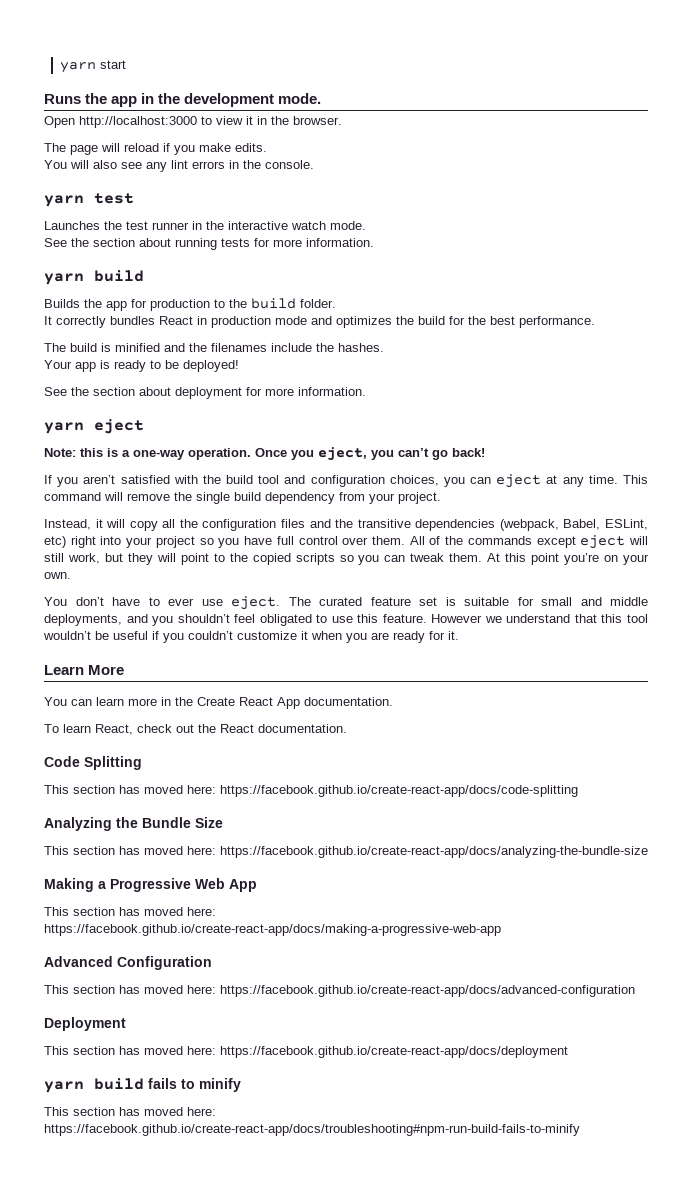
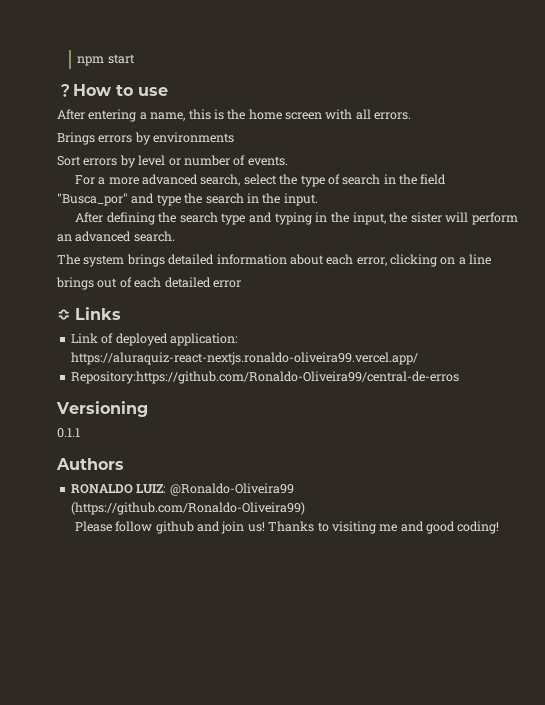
[59,62,96,73] yarn -> [77,56,105,66] npm
[44,93,322,107] [44,116,342,128] [44,143,267,155] [44,160,314,172] [44,193,134,207] [44,221,366,230] [44,238,374,250] [44,270,144,285] [44,298,336,311] [44,316,595,328] [44,343,384,352] [44,360,239,372] [44,387,366,399] [44,419,144,434] [44,447,485,461] [44,474,648,488] [44,492,441,504] [44,519,648,531] [44,535,648,549] [44,553,649,565] [44,572,71,579] [44,596,648,610] [44,614,648,626] [43,631,459,643] [44,665,125,675] [44,697,393,709] [44,724,347,735] [44,756,142,770] [44,785,578,797] [44,817,223,831] [44,846,648,858] [44,878,257,892] [44,907,216,916] [44,924,501,936] [44,956,212,970] [44,985,635,997] [44,1017,126,1031] [44,1046,568,1058] [44,1078,241,1093] [44,1107,216,1116] [44,1124,580,1136] Runs the app in the development mode. // Open http://localhost:3000 to view it in the browser. // The page will reload if you make edits. // You will also see any lint errors in the console. // yarn test // Launches the test runner in the interactive watch mode. // See the section about running tests for more information. // yarn build // Builds the app for production to the build folder. // It correctly bundles React in production mode and optimizes the build for the best performance. // The build is minified and the filenames include the hashes. // Your app is ready to be deployed! // See the section about deployment for more information. // yarn eject // Note: this is a one-way operation. Once you eject, you can’t go back! // If you aren’t satisfied with the build tool and configuration choices, you can eject at any time. This command will remove the single build dependency from your project. // Instead, it will copy all the configuration files and the transitive dependencies (webpack, Babel, ESLint, etc) right into your project so you have full control over them. All of the commands except eject will still work, but they will point to the copied scripts so you can tweak them. At this point you’re on your own. // You don’t have to ever use eject. The curated feature set is suitable for small and middle deployments, and you shouldn’t feel obligated to use this feature. However we understand that this tool wouldn’t be useful if you couldn’t customize it when you are ready for it. // Learn More // You can learn more in the Create React App documentation. // To learn React, check out the React documentation. // Code Splitting // This section has moved here: https://facebook.github.io/create-react-app/docs/code-splitting // Analyzing the Bundle Size // This section has moved here: https://facebook.github.io/create-react-app/docs/analyzing-the-bundle-size // Making a Progressive Web App // This section has moved here: https://facebook.github.io/create-react-app/docs/making-a-progressive-web-app // Advanced Configuration // This section has moved here: https://facebook.github.io/create-react-app/docs/advanced-configuration // Deployment // This section has moved here: https://facebook.github.io/create-react-app/docs/deployment // yarn build fails to minify // This section has moved here: https://facebook.github.io/create-react-app/docs/troubleshooting#npm-run-build-fails-to-minify -> [57,84,168,97] [57,109,412,122] [57,132,235,145] [57,155,288,168] [74,174,447,187] [57,193,318,206] [74,212,518,225] [57,231,175,242] [57,254,492,267] [56,277,241,290] [57,307,121,320] [70,333,238,346] [70,352,418,365] [70,371,459,384] [56,401,148,417] [57,428,80,438] [56,458,124,470] [70,483,294,496] [70,502,305,515] [74,521,500,534] ？How to use // After entering a name, this is the home screen with all errors. // Brings errors by environments // Sort errors by level or number of events. // For a more advanced search, select the type of search in the field "Busca_por" and type the search in the input. // After defining the search type and typing in the input, the sister will perform an advanced search. // The system brings detailed information about each error, clicking on a line // brings out of each detailed error // ≎ Links // Link of deployed application: https://aluraquiz-react-nextjs.ronaldo-oliveira99.vercel.app/ // Repository:https://github.com/Ronaldo-Oliveira99/central-de-erros // Versioning // 0.1.1 // Authors // RONALDO LUIZ: @Ronaldo-Oliveira99 (https://github.com/Ronaldo-Oliveira99) // Please follow github and join us! Thanks to visiting me and good coding!

